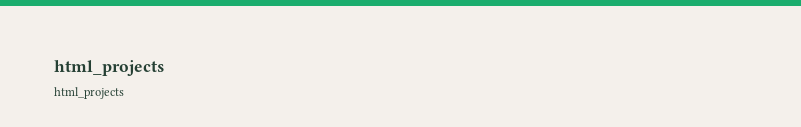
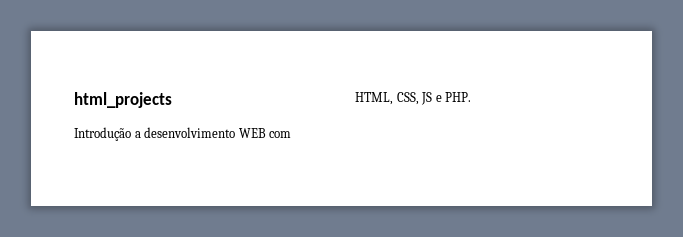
[54,87,124,99] html_projects -> [74,127,292,141] [355,92,472,105] Introdução a desenvolvimento WEB com HTML, CSS, JS e PHP.

